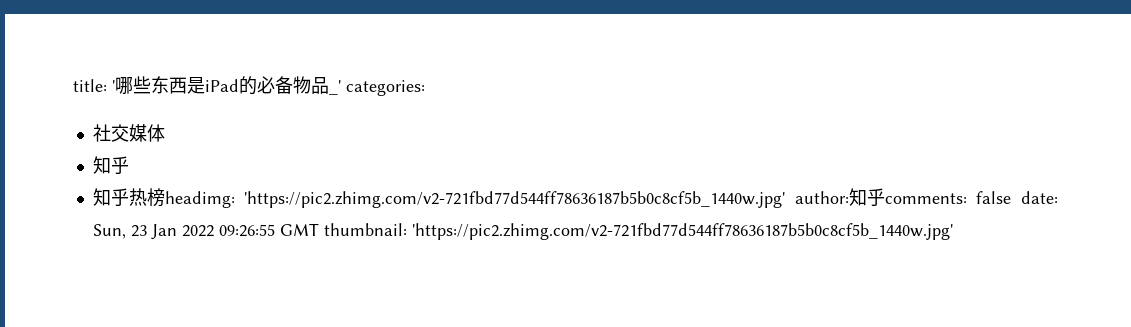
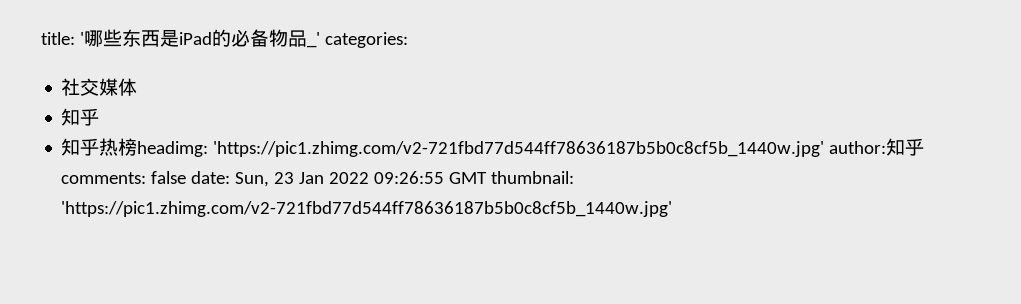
[244,191,786,208] 'https://pic2.zhimg.com/v2-721fbd77d544ff78636187b5b0c8cf5b_1440w.jpg' -> [213,141,825,157] 'https://pic1.zhimg.com/v2-721fbd77d544ff78636187b5b0c8cf5b_1440w.jpg'
[411,223,953,240] 'https://pic2.zhimg.com/v2-721fbd77d544ff78636187b5b0c8cf5b_1440w.jpg' -> [61,201,673,217] 'https://pic1.zhimg.com/v2-721fbd77d544ff78636187b5b0c8cf5b_1440w.jpg'

